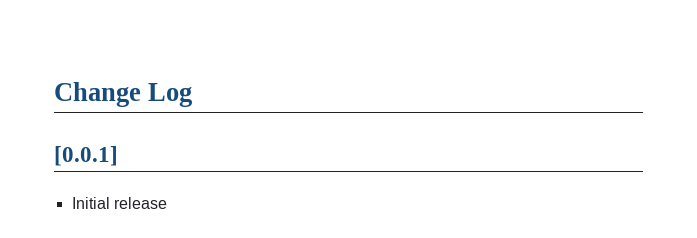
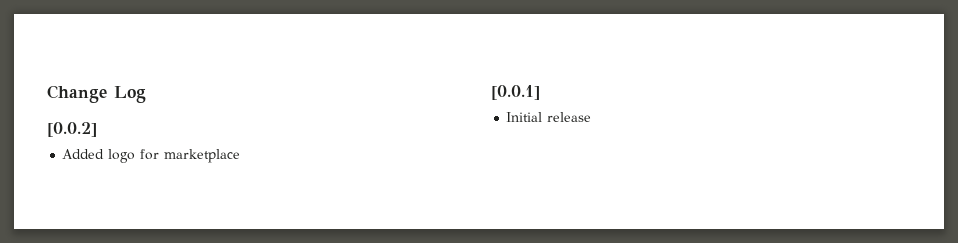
(193, 95) none -> [47,122,97,137] [62,149,241,163] // [0.0.2] // Added logo for marketplace

